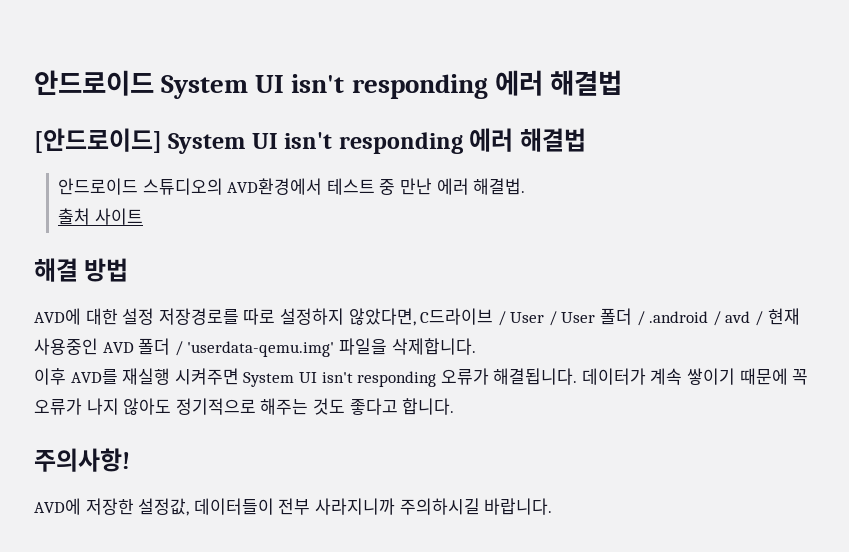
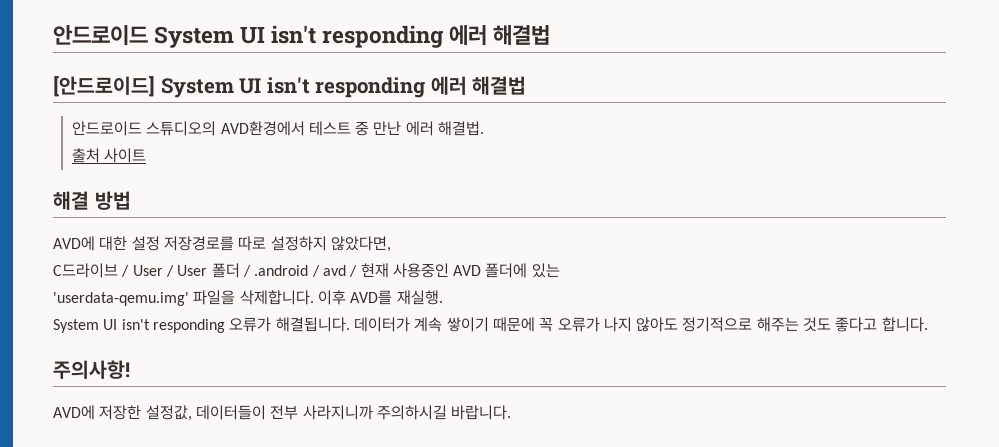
(416, 317) none -> (391, 244) //
[138,338,183,356] 폴더 / -> [485,263,560,278] 폴더에 있는 //
(476, 346) // -> (314, 297) none
[122,368,239,385] 재실행 시켜주면 -> [396,290,443,305] 재실행. //

